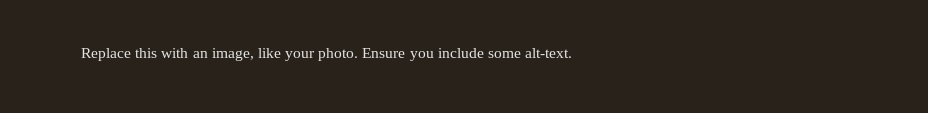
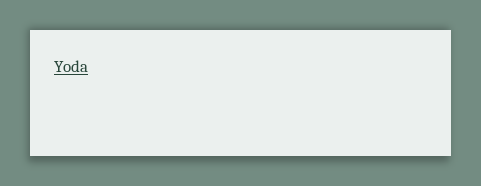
[81,48,573,61] Replace this with an image, like your photo. Ensure you include some alt-text. -> [54,60,88,72] Yoda

